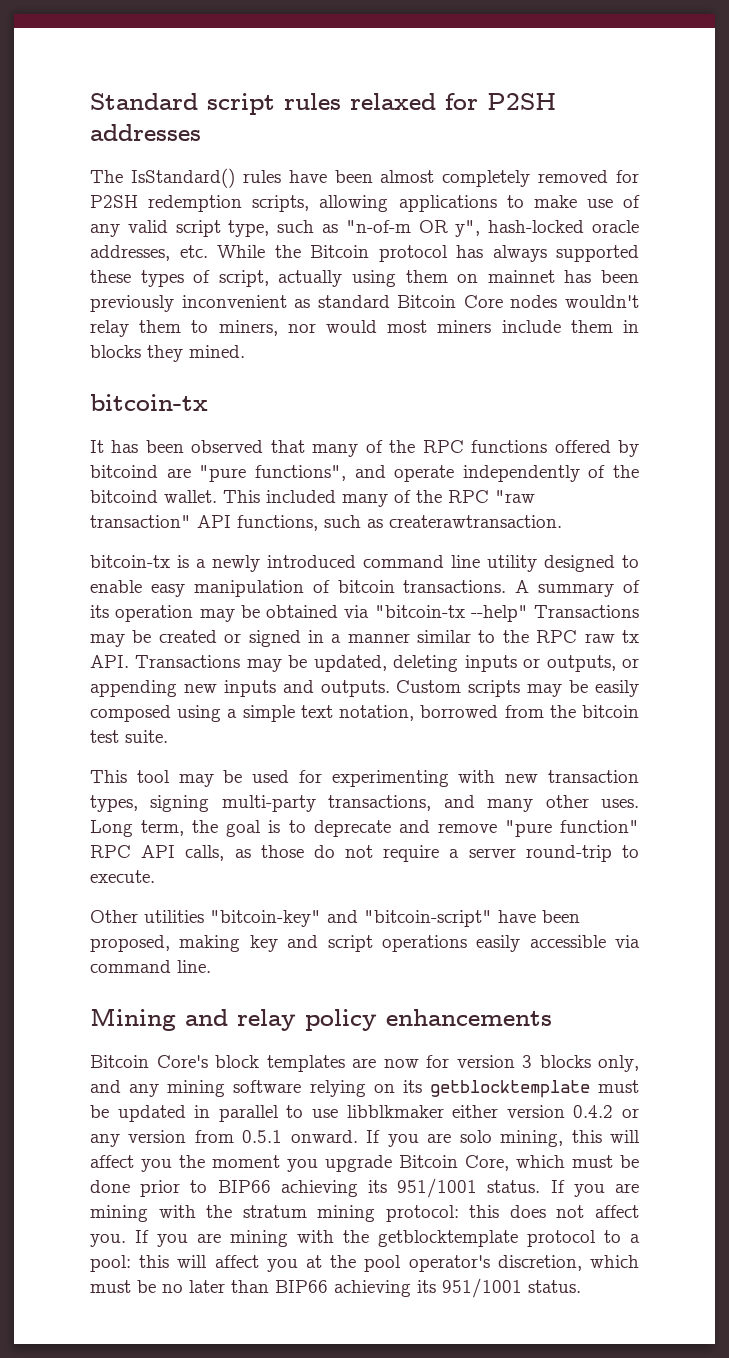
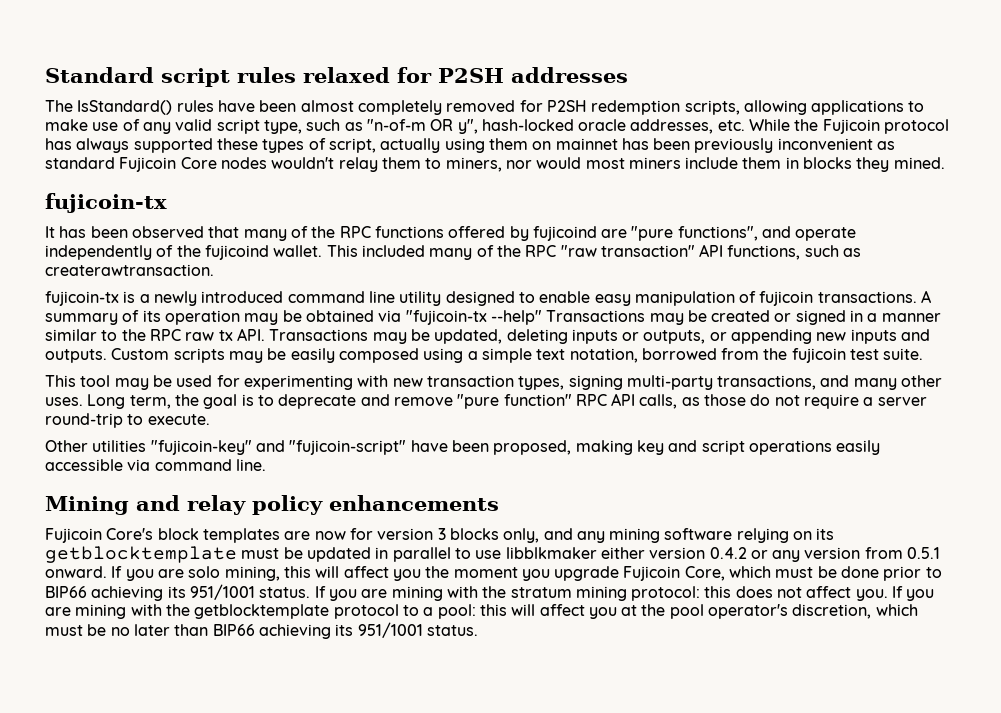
[310,245,369,258] Bitcoin -> [822,119,880,134] Fujicoin
[397,295,457,308] Bitcoin -> [119,157,177,172] Fujicoin
[90,394,208,411] bitcoin-tx -> [45,193,167,213] fujicoin-tx
[90,465,158,478] bitcoind -> [532,226,597,241] fujicoind
[90,490,158,503] bitcoind -> [204,245,269,260] fujicoind
[90,555,170,568] bitcoin-tx -> [45,291,119,306] fujicoin-tx
[337,580,395,593] bitcoin -> [759,291,814,306] fujicoin
[374,605,465,618] "bitcoin-tx -> [405,310,487,325] "fujicoin-tx
[582,705,639,718] bitcoin -> [791,348,846,363] fujicoin
[210,910,492,927] "bitcoin-key" and "bitcoin-script" -> [150,440,407,455] "fujicoin-key" and "fujicoin-script"
[90,1055,149,1068] Bitcoin -> [45,528,102,543] Fujicoin
[399,1155,458,1168] Bitcoin -> [623,566,681,581] Fujicoin

